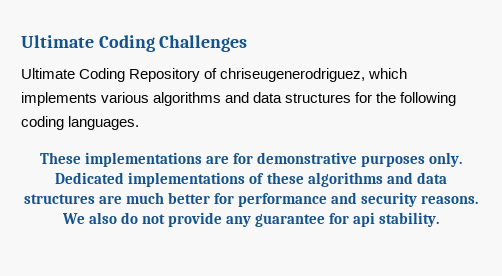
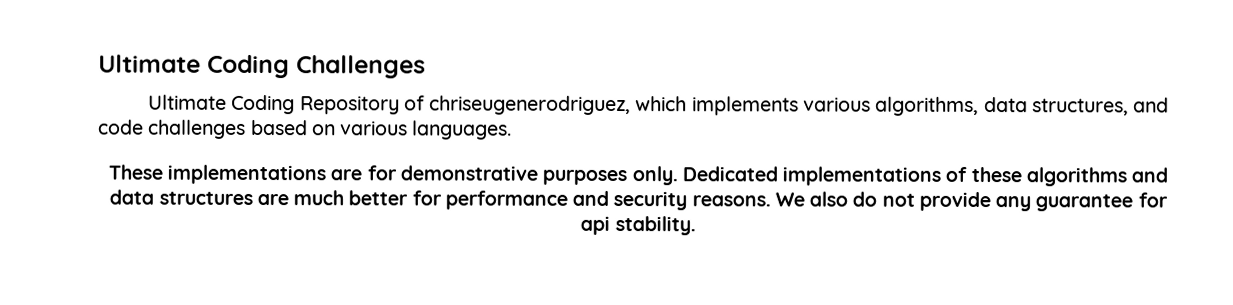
[153,92,457,106] [21,116,64,130] algorithms and data structures for the following coding -> [875,96,1170,117] [98,119,409,139] algorithms, data structures, and code challenges based on various

